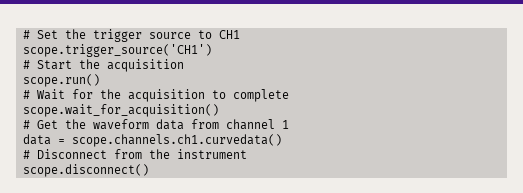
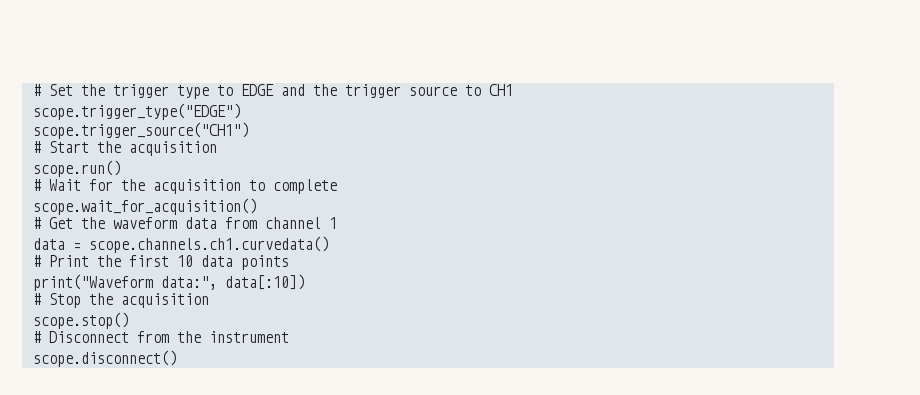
(142, 35) none -> [176,84,401,99] type to EDGE and the trigger
[22,44,212,57] scope.trigger_source('CH1') -> [32,103,241,120] [32,122,249,139] scope.trigger_type("EDGE") // scope.trigger_source("CH1")
(282, 140) none -> [32,255,289,270] [32,274,305,291] [32,293,209,308] [32,312,129,329] // # Print the first 10 data points // print("Waveform data:", data[:10]) // # Stop the acquisition // scope.stop()

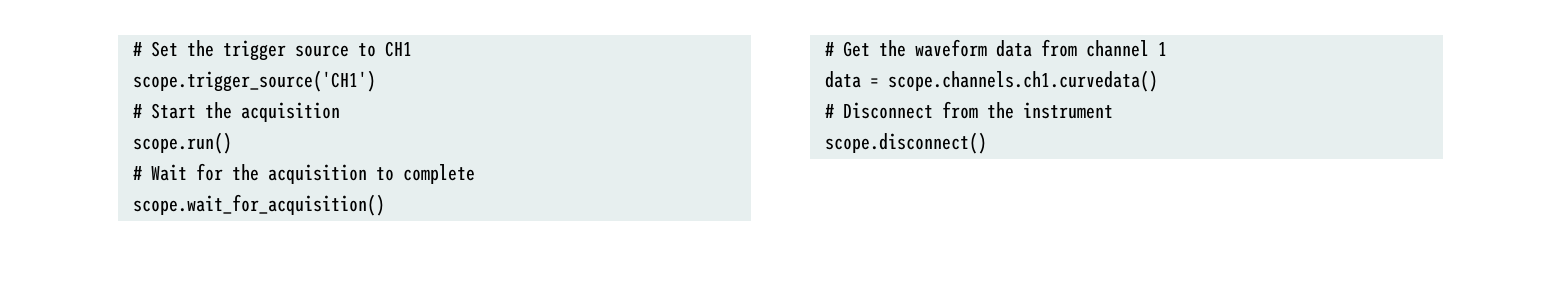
[176,84,401,99] type to EDGE and the trigger -> (286, 50) none
[32,103,241,120] [32,122,249,139] scope.trigger_type("EDGE") // scope.trigger_source("CH1") -> [132,70,376,92] scope.trigger_source('CH1')
[32,255,289,270] [32,274,305,291] [32,293,209,308] [32,312,129,329] // # Print the first 10 data points // print("Waveform data:", data[:10]) // # Stop the acquisition // scope.stop() -> (1158, 81) none

